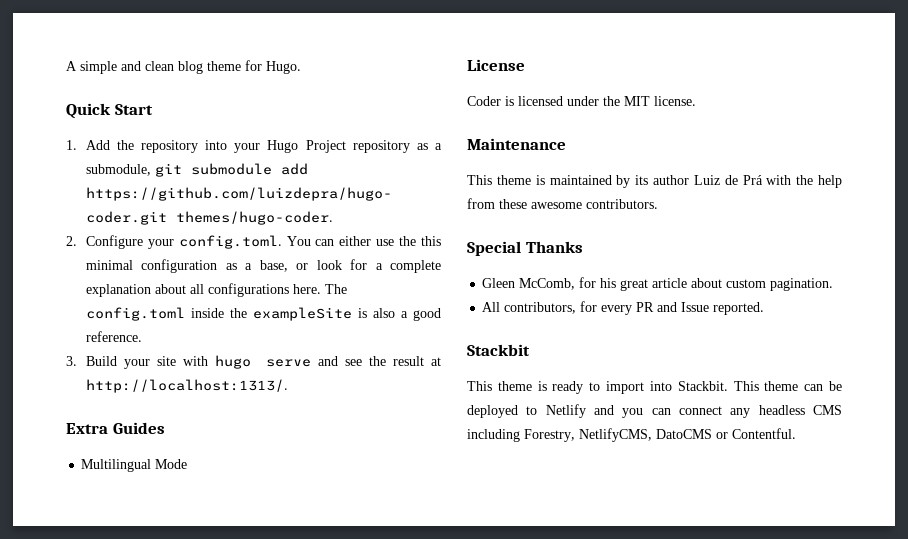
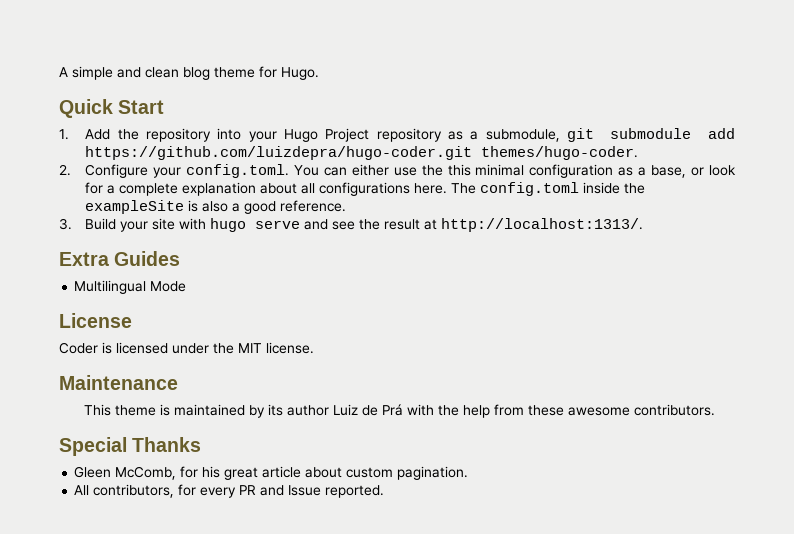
[467,344,530,356] [467,381,842,394] [467,404,842,418] [467,428,796,442] // Stackbit // This theme is ready to import into Stackbit. This theme can be deployed to Netlify and you can connect any headless CMS including Forestry, NetlifyCMS, DatoCMS or Contentful. -> (385, 491) none

